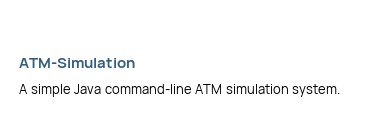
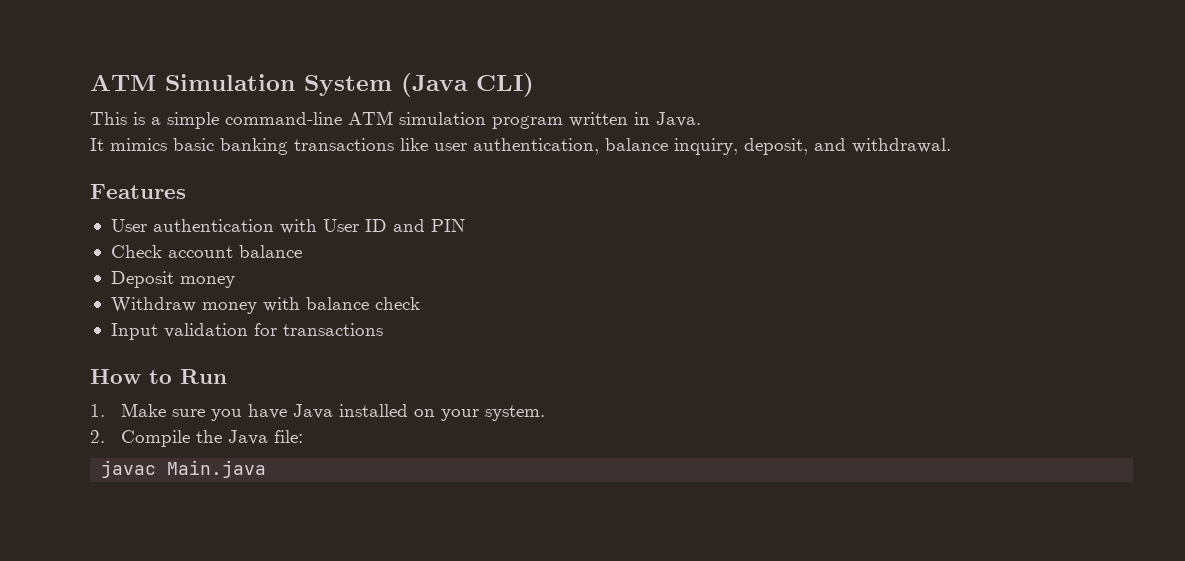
[19,58,135,68] [19,84,341,97] ATM-Simulation // A simple Java command-line ATM simulation system. -> [90,73,534,97] [90,111,701,129] [90,138,951,155] [90,184,186,199] [110,219,465,234] [110,245,302,258] [110,271,235,288] [110,297,420,314] [110,323,383,340] [90,369,227,384] [90,403,546,421] [90,430,304,447] [101,460,267,478] ATM Simulation System (Java CLI) // This is a simple command-line ATM simulation program written in Java. // It mimics basic banking transactions like user authentication, balance inquiry, deposit, and withdrawal. // Features // User authentication with User ID and PIN // Check account balance // Deposit money // Withdraw money with balance check // Input validation for transactions // How to Run // 1. Make sure you have Java installed on your system. // 2. Compile the Java file: // javac Main.java

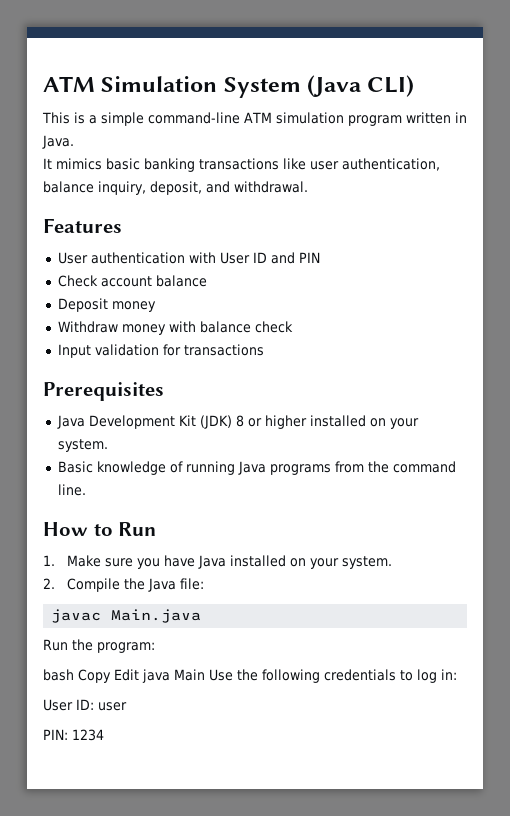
(383, 329) none -> [43,382,164,401] [56,415,419,429] [57,439,108,452] [57,461,456,475] [57,484,86,496] // Prerequisites // Java Development Kit (JDK) 8 or higher installed on your system. // Basic knowledge of running Java programs from the command line.
(267, 469) none -> [43,639,155,653] [43,669,457,683] [43,699,127,711] [43,729,104,741] // Run the program: // bash Copy Edit java Main Use the following credentials to log in: // User ID: user // PIN: 1234

